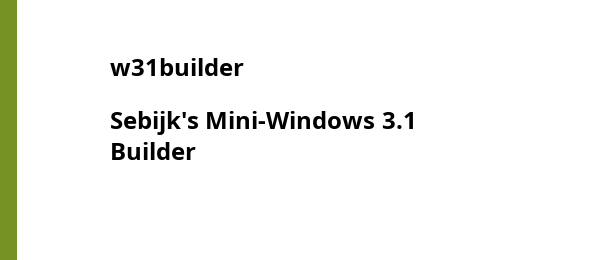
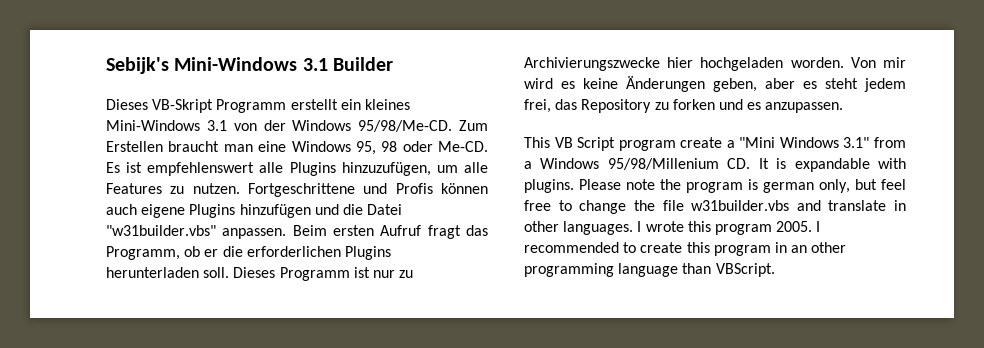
[110,58,244,76] w31builder // -> (106, 65) none
(196, 151) none -> [106,99,410,113] [106,120,488,132] [106,141,488,155] [106,162,488,176] [106,183,488,197] [106,204,403,218] [106,225,488,239] [106,246,391,260] [106,267,414,281] [524,57,906,71] [524,76,906,92] [524,99,844,113] [524,137,906,151] [524,158,906,172] [524,179,906,193] [524,200,906,214] [524,221,821,235] [524,242,847,256] [524,263,775,277] // Dieses VB-Skript Programm erstellt ein kleines Mini-Windows 3.1 von der Windows 95/98/Me-CD. Zum Erstellen braucht man eine Windows 95, 98 oder Me-CD. Es ist empfehlenswert alle Plugins hinzuzufügen, um alle Features zu nutzen. Fortgeschrittene und Profis können auch eigene Plugins hinzufügen und die Datei "w31builder.vbs" anpassen. Beim ersten Aufruf fragt das Programm, ob er die erforderlichen Plugins herunterladen soll. Dieses Programm ist nur zu Archivierungszwecke hier hochgeladen worden. Von mir wird es keine Änderungen geben, aber es steht jedem frei, das Repository zu forken und es anzupassen. // This VB Script program create a "Mini Windows 3.1" from a Windows 95/98/Millenium CD. It is expandable with plugins. Please note the program is german only, but feel free to change the file w31builder.vbs and translate in other languages. I wrote this program 2005. I recommended to create this program in an other programming language than VBScript.

